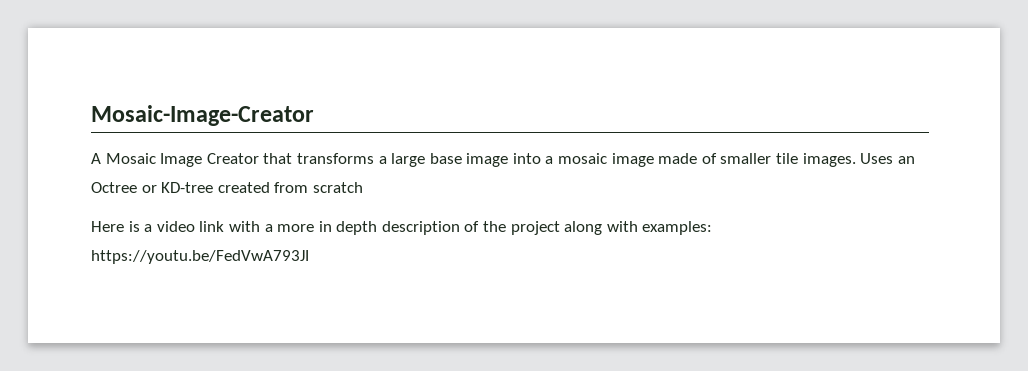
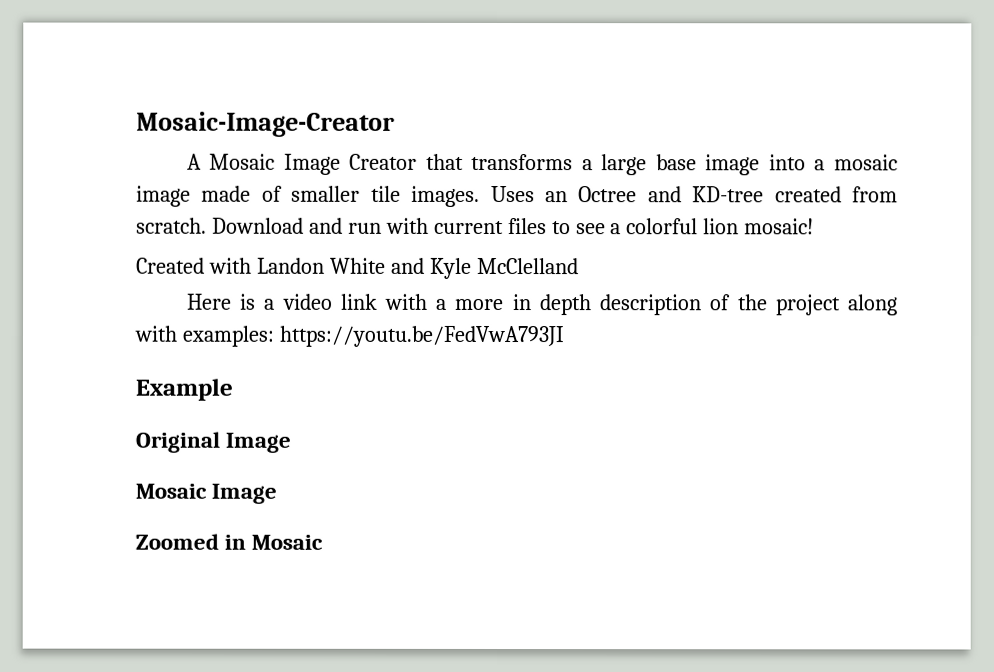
[141,185,157,193] or -> [647,186,682,203] and
[312,182,363,193] scratch -> [136,217,815,235] [136,257,579,279] scratch. Download and run with current files to see a colorful lion mosaic! // Created with Landon White and Kyle McClelland
(309, 257) none -> [135,378,233,401] [135,431,292,453] [135,483,278,504] [135,533,324,550] // Example // Original Image // Mosaic Image // Zoomed in Mosaic

